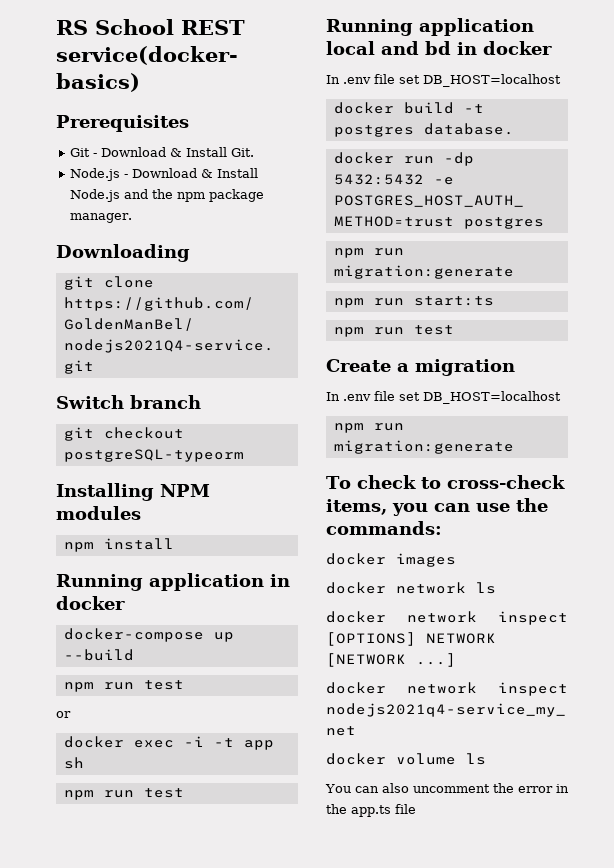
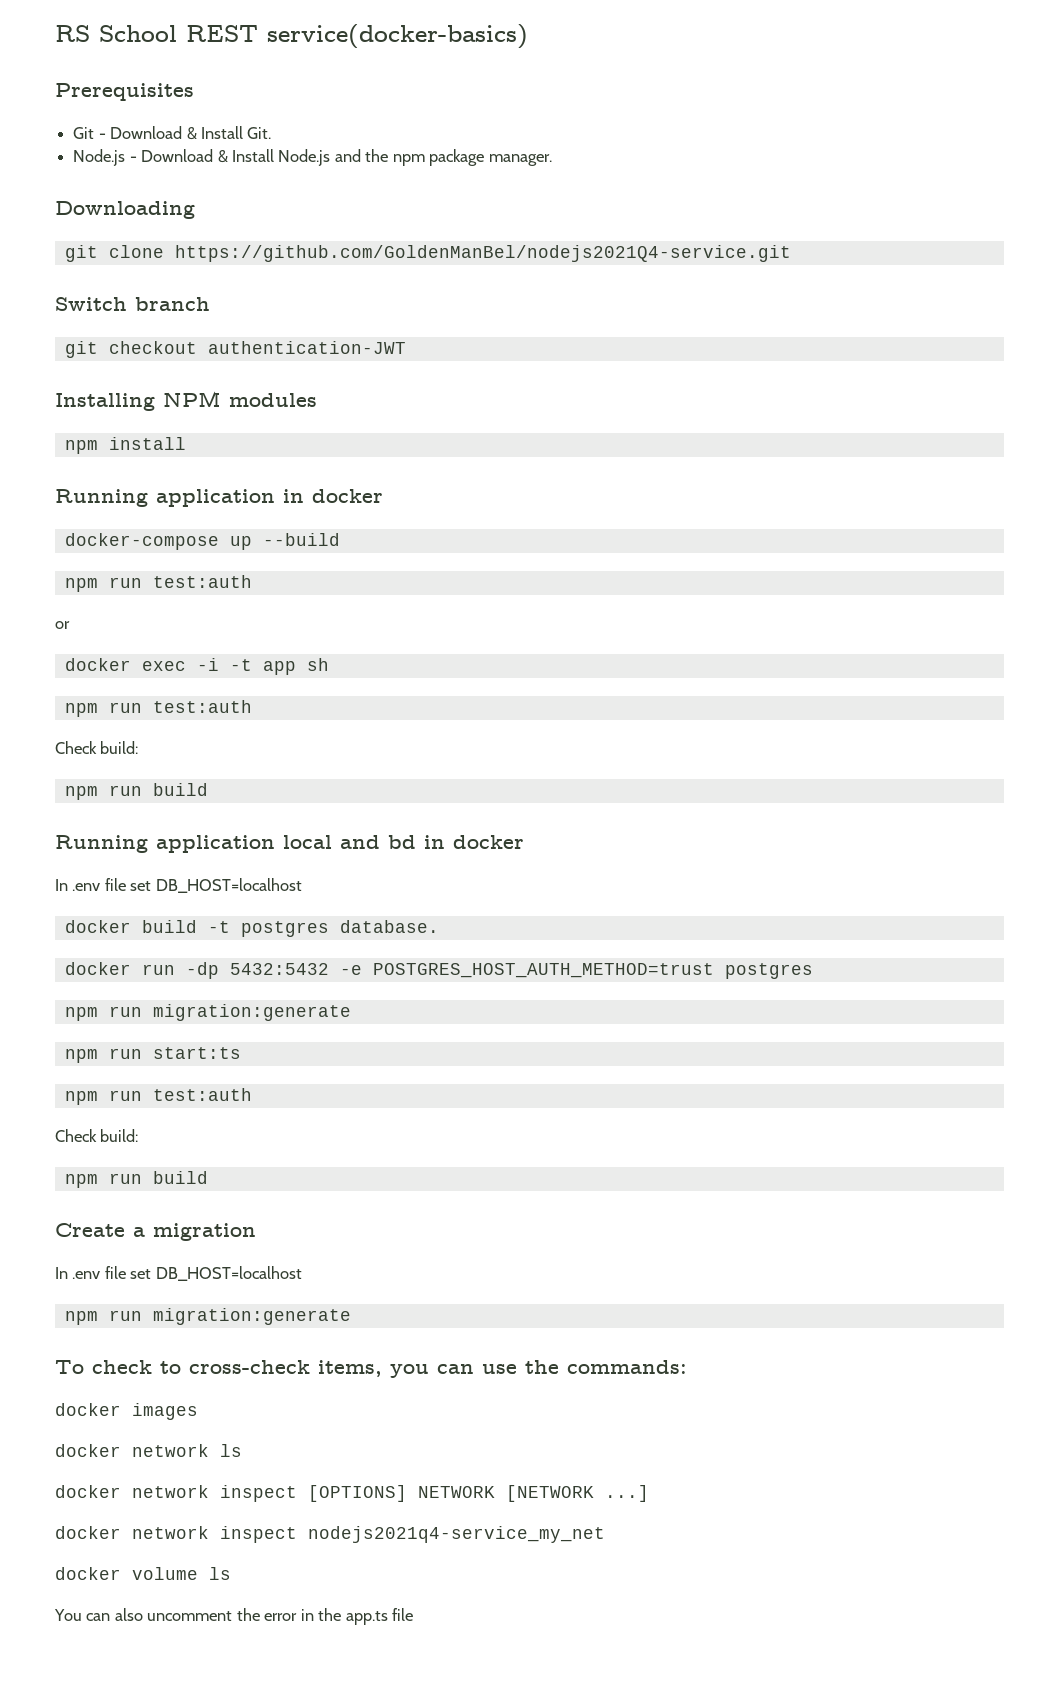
[63,449,244,462] postgreSQL-typeorm -> [207,341,406,354] authentication-JWT
[143,680,184,690] test -> [152,575,252,588] test:auth
[143,788,184,798] test -> [152,700,252,713] [55,741,139,754] [64,783,208,800] test:auth // Check build: // npm run build
[413,325,454,335] test -> [152,1088,252,1101] [55,1129,139,1142] [64,1171,208,1188] test:auth // Check build: // npm run build

